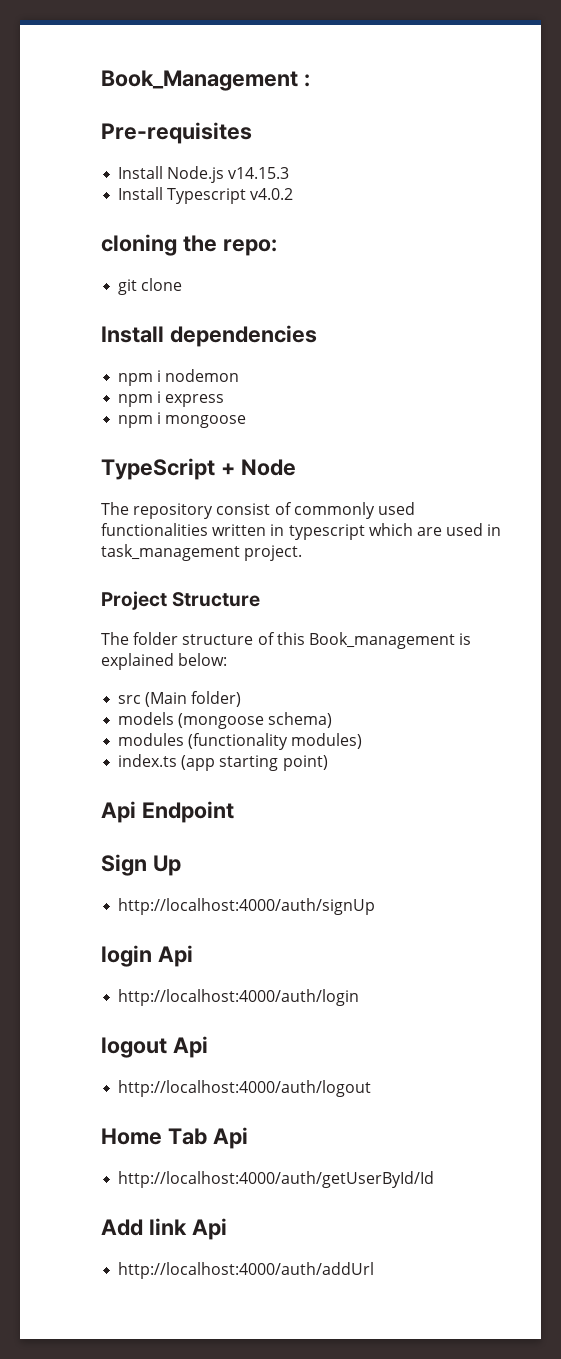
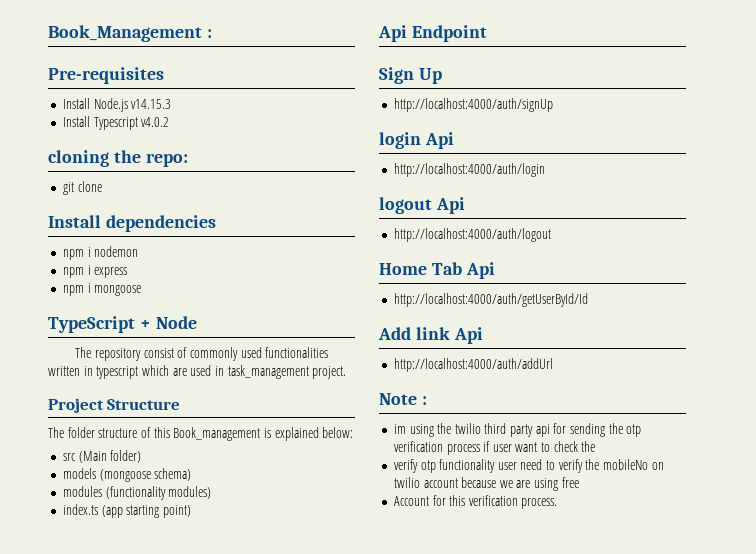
(375, 1270) none -> [379,393,427,405] [393,423,642,437] [393,441,596,455] [393,459,664,473] [393,477,579,491] [393,495,558,509] // Note : // im using the twilio third party api for sending the otp verification process if user want to check the // verify otp functionality user need to verify the mobileNo on twilio account because we are using free // Account for this verification process.

